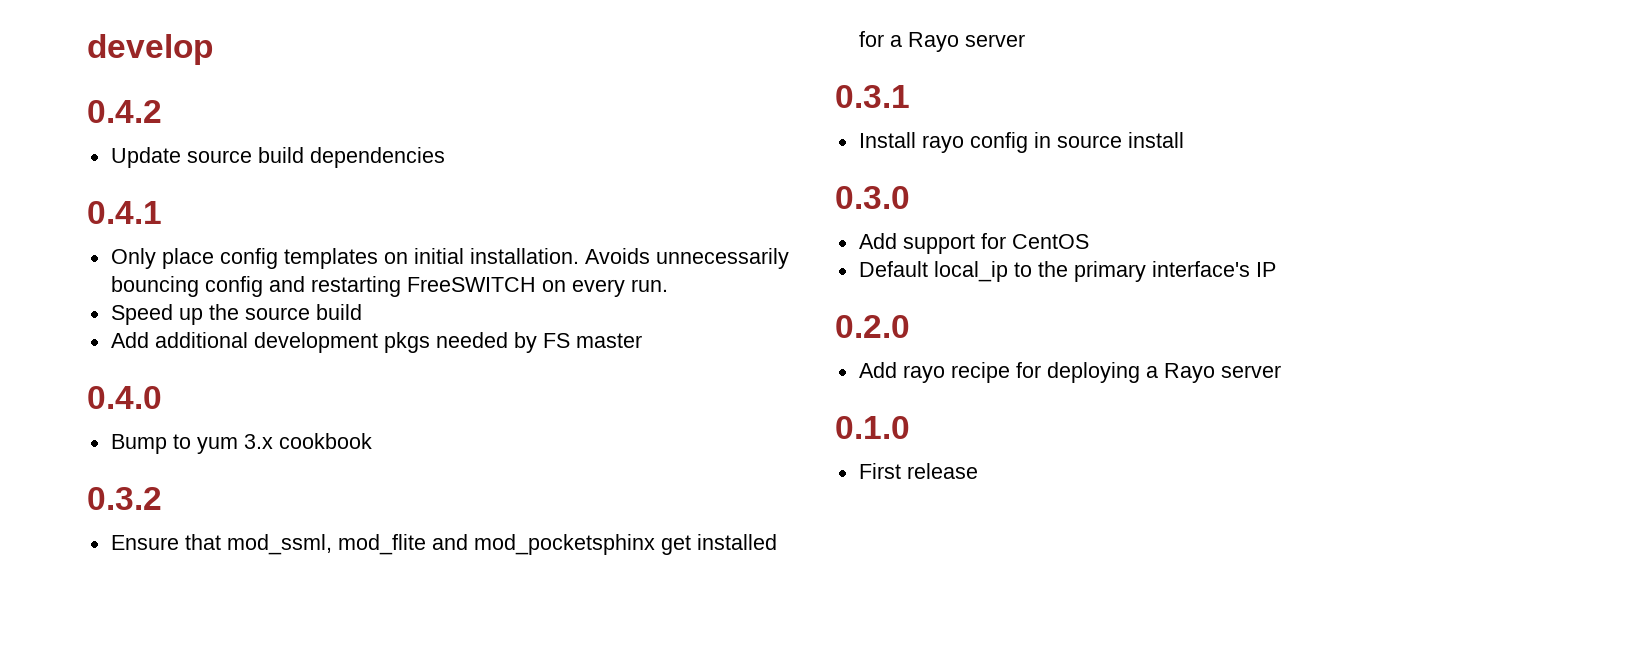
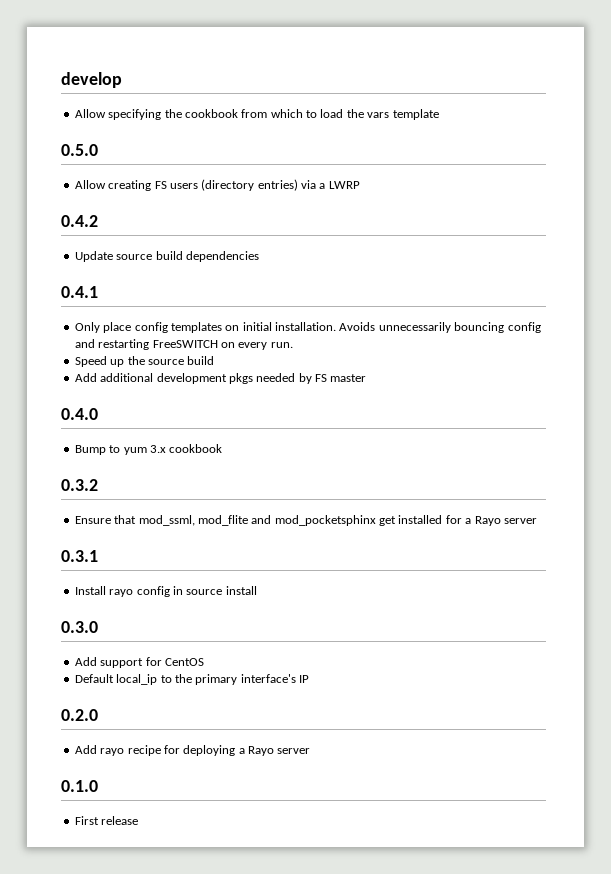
(213, 49) none -> [74,109,439,120] [61,144,98,156] [74,179,360,191] // Allow specifying the cookbook from which to load the vars template // 0.5.0 // Allow creating FS users (directory entries) via a LWRP

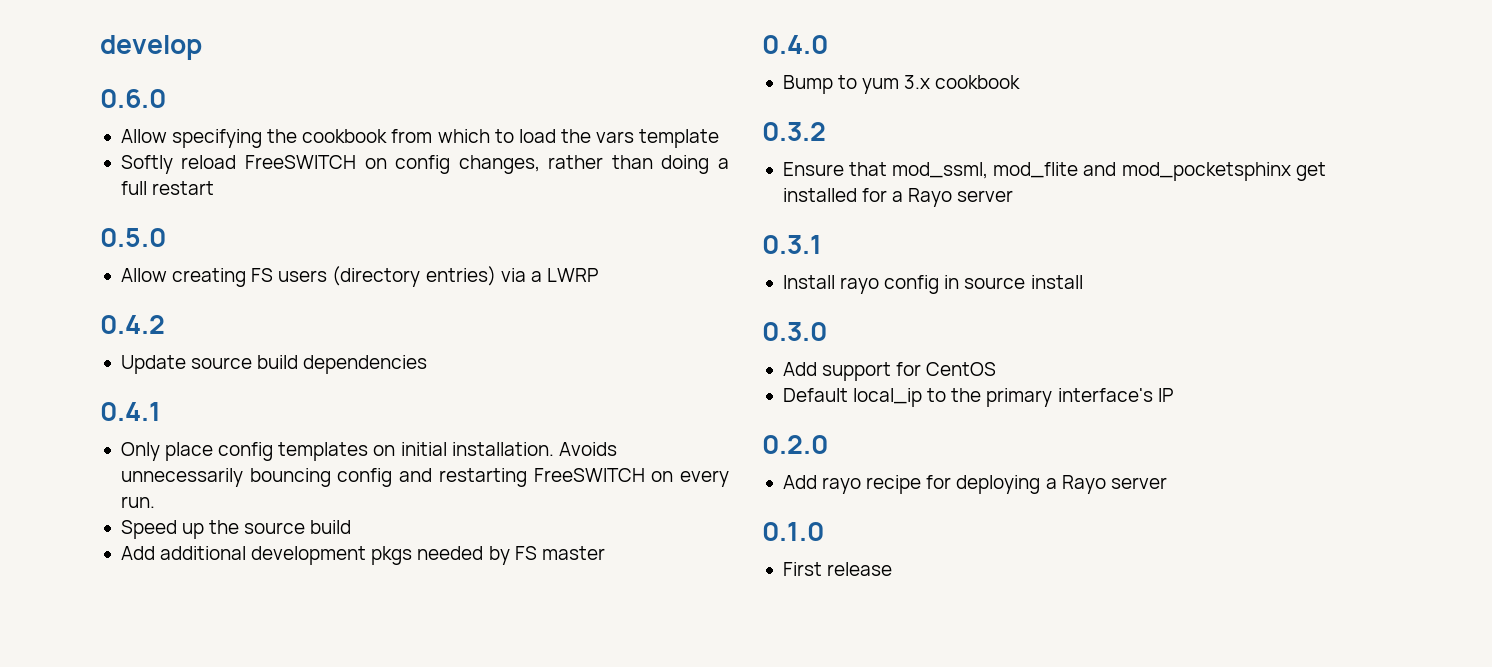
(122, 80) none -> [100,89,166,108] // 0.6.0
(439, 114) none -> [120,155,730,174] [120,181,215,195] // Softly reload FreeSWITCH on config changes, rather than doing a full restart

